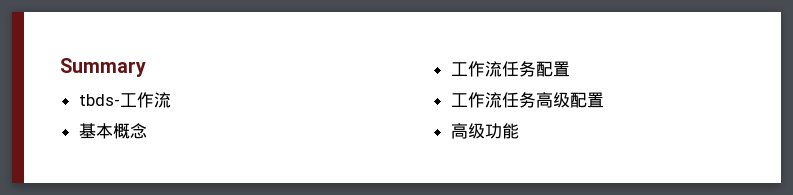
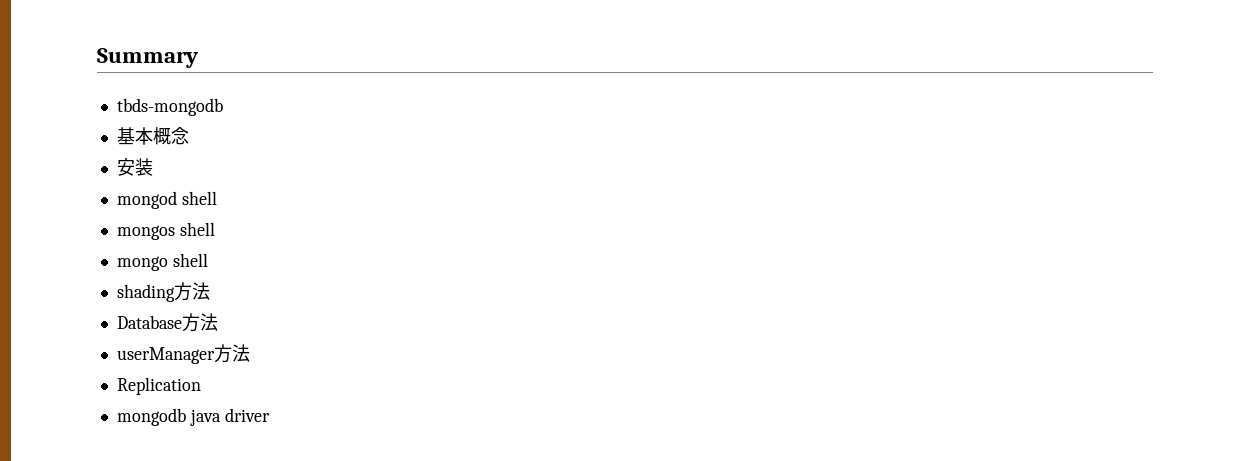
[78,92,171,108] tbds-工作流 -> [116,98,223,116] tbds-mongodb
[450,61,570,77] [450,92,604,108] [450,123,519,139] 工作流任务配置 // 工作流任务高级配置 // 高级功能 -> [116,158,153,176] [116,191,217,209] [116,222,215,240] [116,253,208,271] [116,282,210,302] [116,313,218,332] [116,344,250,364] [116,377,201,395] [116,408,270,426] 安装 // mongod shell // mongos shell // mongo shell // shading方法 // Database方法 // userManager方法 // Replication // mongodb java driver

